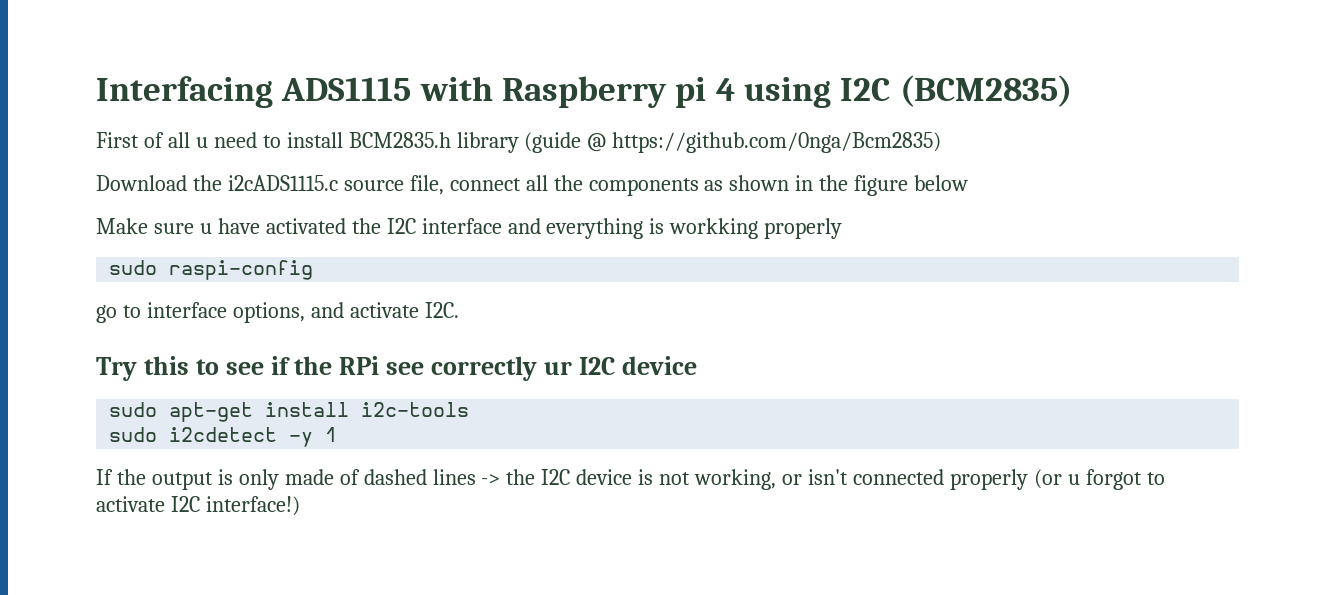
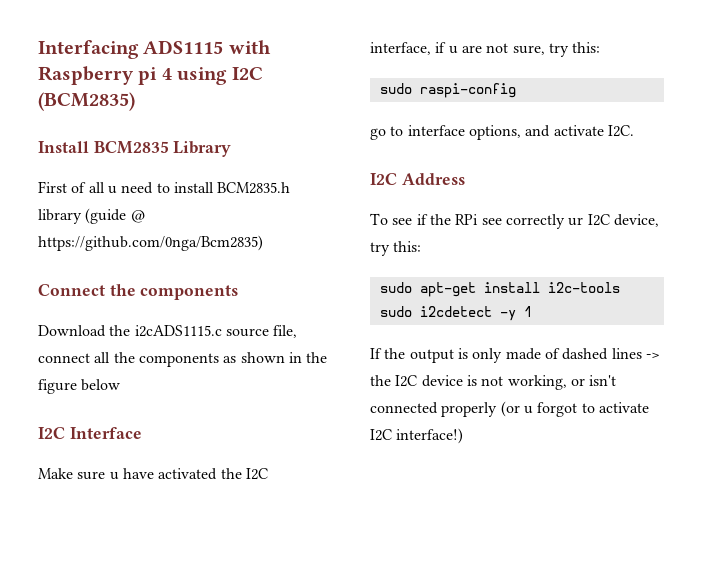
(1072, 91) none -> [38,141,232,157] // Install BCM2835 Library
(942, 142) none -> [38,284,239,300] // Connect the components
(969, 183) none -> [38,427,142,439] // I2C Interface
[421,218,843,239] interface and everything is workking properly -> [370,42,601,57] interface, if u are not sure, try this:
[96,356,219,381] Try this to -> [370,173,465,185] [370,213,388,225] I2C Address // To
[621,356,697,375] device -> [613,214,659,227] [370,241,422,256] device, try this:

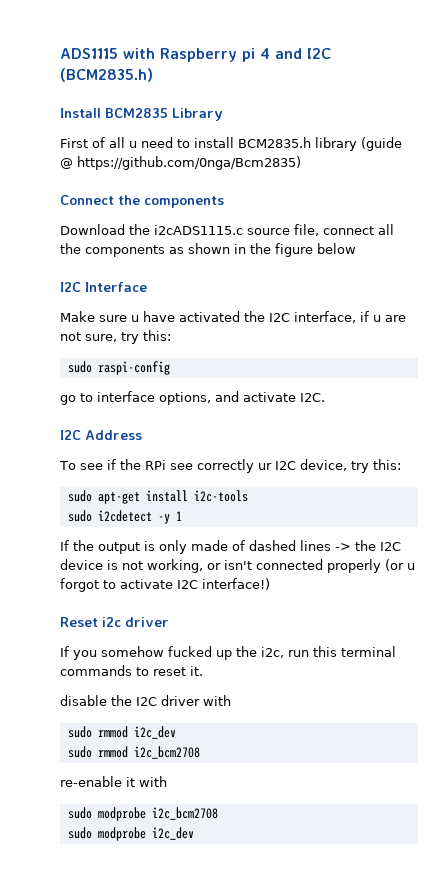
[38,40,139,59] Interfacing -> (60, 53) none
[177,67,263,85] [38,92,135,111] using I2C (BCM2835) -> [275,48,331,59] [60,68,153,82] and I2C (BCM2835.h)
(464, 436) none -> [60,617,169,627] [60,646,396,660] [60,665,203,676] [60,695,231,706] [67,726,176,739] [67,746,200,759] [60,776,167,787] [67,807,218,821] [67,827,194,841] // Reset i2c driver // If you somehow fucked up the i2c, run this terminal commands to reset it. // disable the I2C driver with // sudo rmmod i2c_dev // sudo rmmod i2c_bcm2708 // re-enable it with // sudo modprobe i2c_bcm2708 // sudo modprobe i2c_dev

